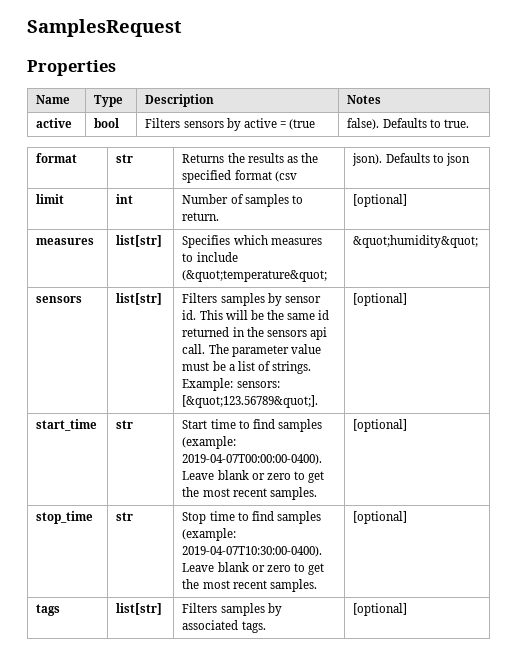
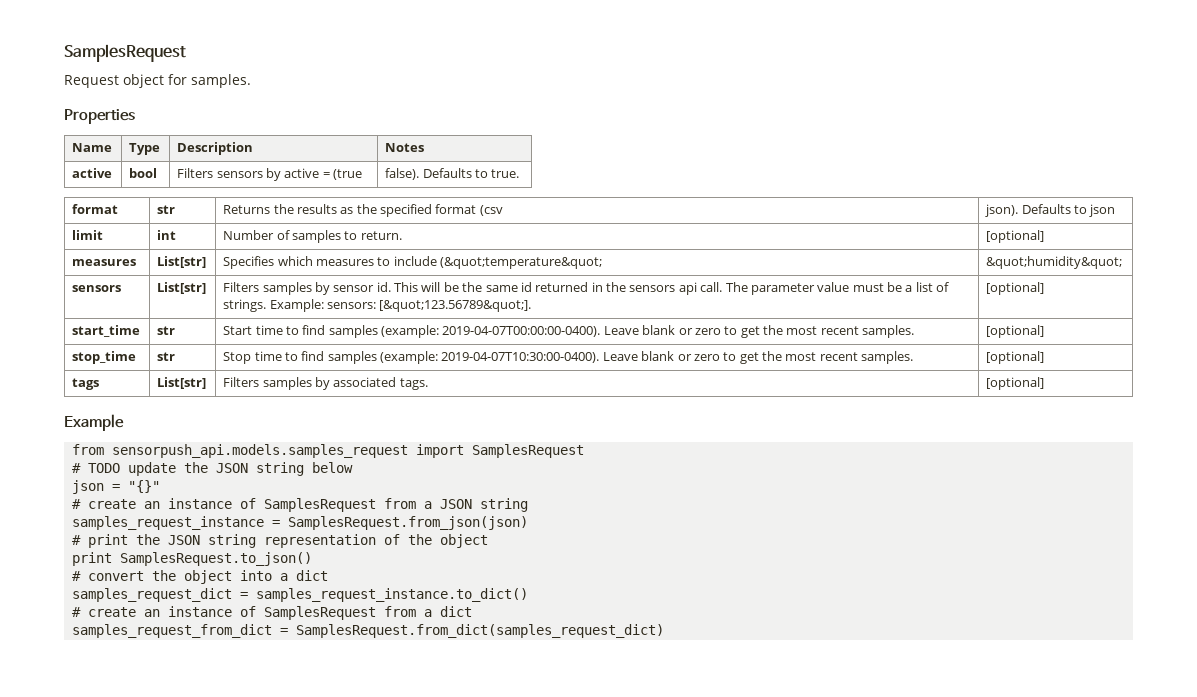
[27,19,182,37] SamplesRequest -> [64,44,186,62] [64,74,251,88] SamplesRequest // Request object for samples.
[116,235,163,247] list[str] -> [157,256,207,268] List[str]
[116,293,163,305] list[str] -> [157,282,207,294] List[str]
[116,603,163,615] list[str] -> [157,377,207,389] List[str]
(408, 609) none -> [64,414,124,431] [72,444,585,458] [72,462,354,476] [72,480,161,494] [72,498,529,512] [72,516,529,530] [72,534,489,548] [72,552,313,566] [72,570,329,584] [72,588,529,602] [72,606,473,620] [72,624,665,638] // Example // from sensorpush_api.models.samples_request import SamplesRequest // # TODO update the JSON string below // json = "{}" // # create an instance of SamplesRequest from a JSON string // samples_request_instance = SamplesRequest.from_json(json) // # print the JSON string representation of the object // print SamplesRequest.to_json() // # convert the object into a dict // samples_request_dict = samples_request_instance.to_dict() // # create an instance of SamplesRequest from a dict // samples_request_from_dict = SamplesRequest.from_dict(samples_request_dict)

